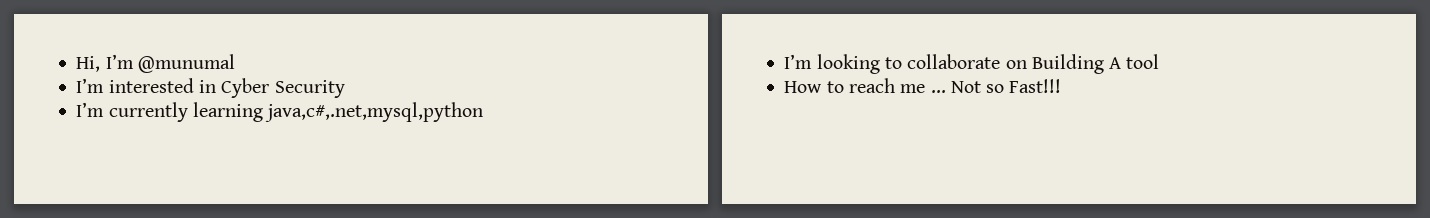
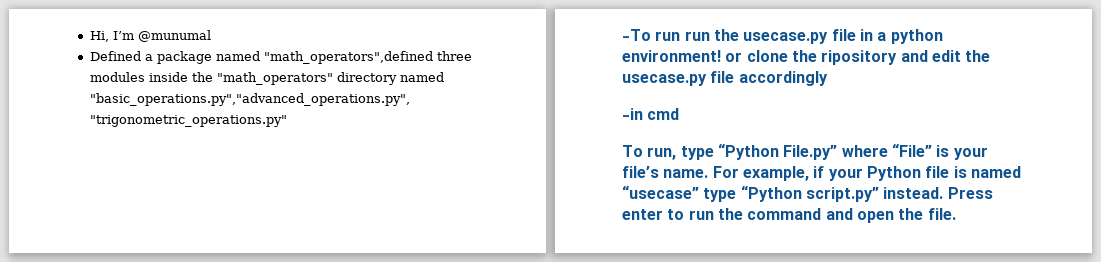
[76,78,345,98] [76,102,484,122] [784,54,1160,74] [784,78,1062,93] I’m interested in Cyber Security // I’m currently learning java,c#,.net,mysql,python // I’m looking to collaborate on Building A tool // How to reach me ... Not so Fast!!! -> [89,51,472,64] [89,72,444,85] [89,93,410,106] [89,115,287,127] [622,29,943,44] [622,50,991,65] [622,71,828,86] [622,108,680,120] [622,143,988,160] [622,166,1021,181] [622,185,993,202] [622,208,956,223] Defined a package named "math_operators",defined three modules inside the "math_operators" directory named "basic_operations.py","advanced_operations.py", "trigonometric_operations.py" // -To run run the usecase.py file in a python environment! or clone the ripository and edit the usecase.py file accordingly // -in cmd // To run, type “Python File.py” where “File” is your file’s name. For example, if your Python file is named “usecase” type “Python script.py” instead. Press enter to run the command and open the file.

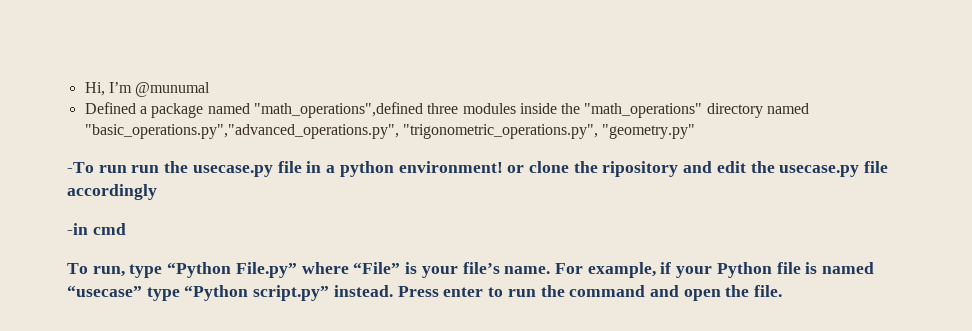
[263,51,433,64] "math_operators",defined -> [253,102,423,118] "math_operations",defined
[216,72,333,85] "math_operators" -> [584,103,703,118] "math_operations"
[89,115,287,127] "trigonometric_operations.py" -> [402,124,696,139] "trigonometric_operations.py", "geometry.py"

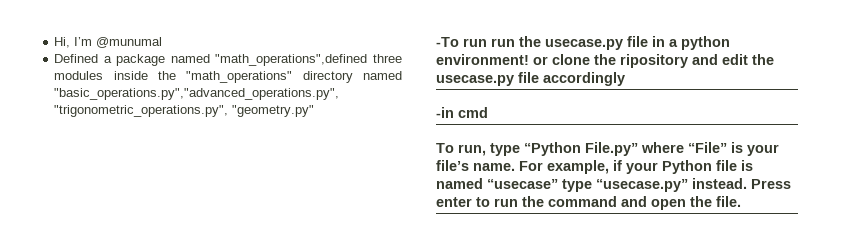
[184,285,330,301] “Python script.py” -> [596,179,688,192] “usecase.py”

